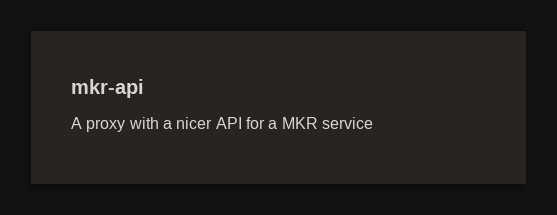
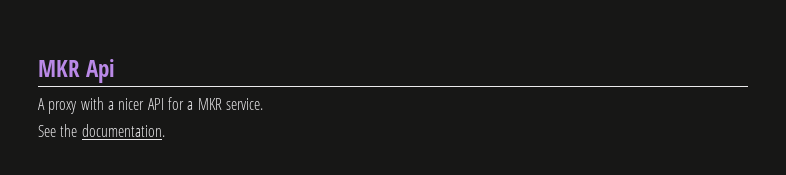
[71,79,144,98] mkr-api -> [38,59,116,83] MKR Api
[321,117,373,129] service -> [225,98,263,110] [38,124,165,137] service. // See the documentation.

